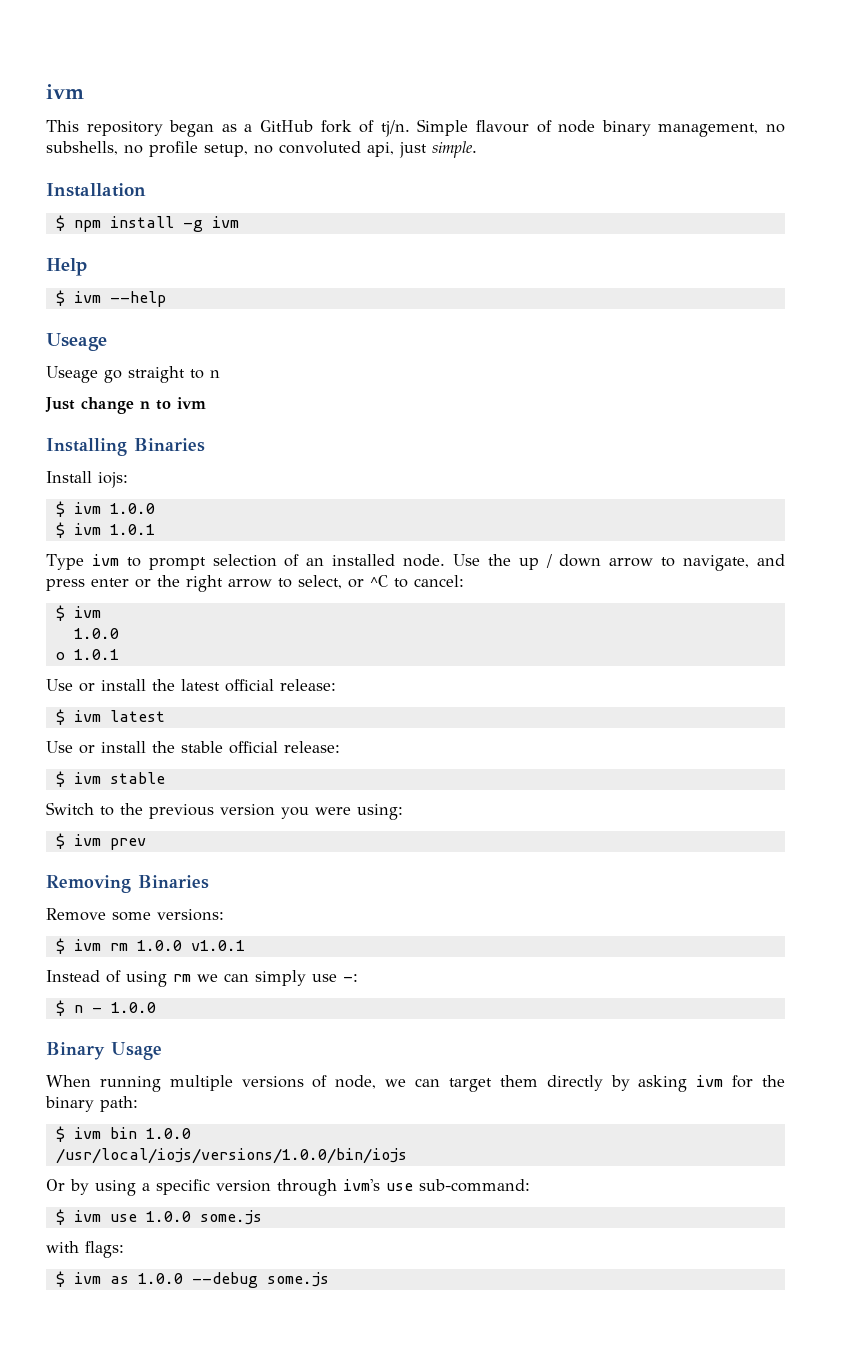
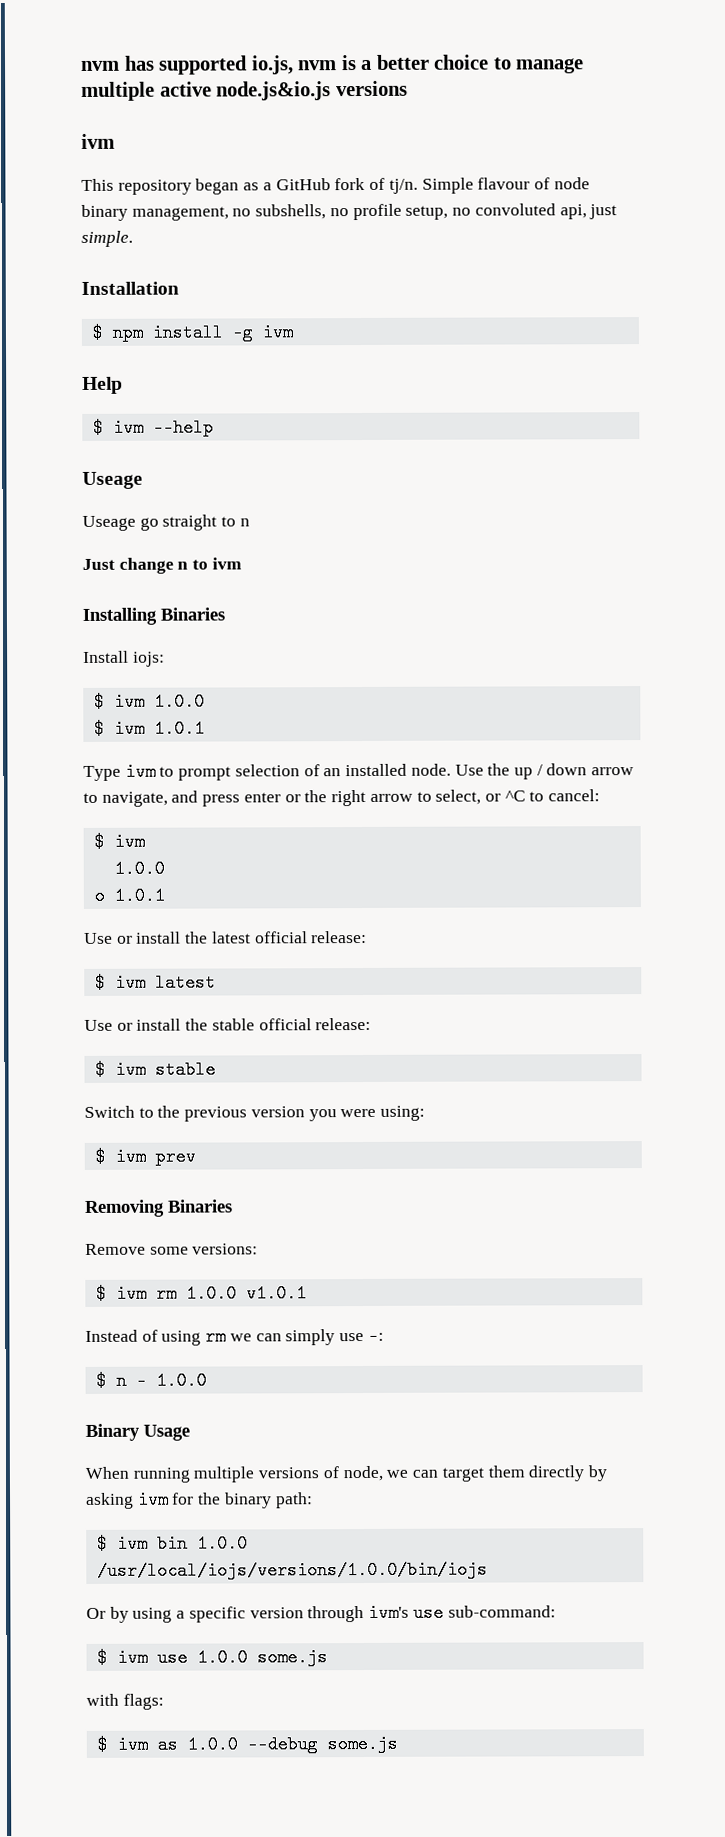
(46, 91) none -> [81,54,585,75] [81,80,408,101] nvm has supported io.js, nvm is a better choice to manage multiple active node.js&io.js versions //

